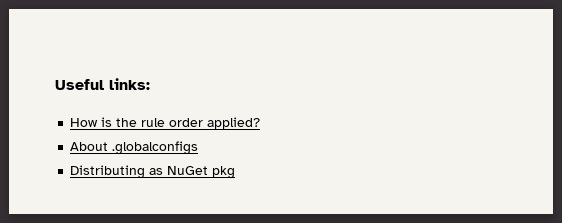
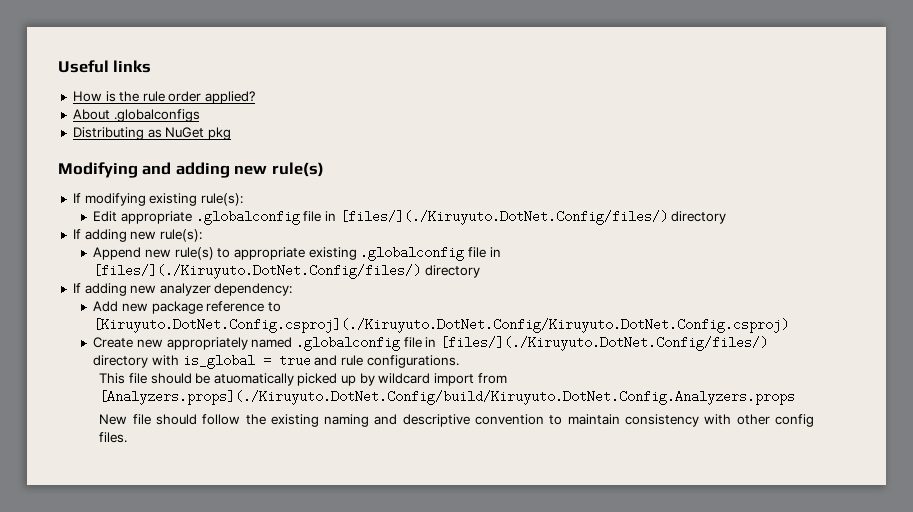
[109,78,150,90] links: -> [113,60,152,73] links
(236, 172) none -> [58,162,324,178] [72,193,243,206] [93,210,727,225] [72,229,202,242] [93,246,501,261] [93,264,481,279] [72,283,293,296] [93,301,282,314] [93,318,790,333] [93,336,768,351] [93,354,459,369] [99,373,507,386] [99,390,796,405] [99,414,815,427] [99,432,128,443] // Modifying and adding new rule(s) // If modifying existing rule(s): // Edit appropriate .globalconfig file in [files/](./Kiruyuto.DotNet.Config/files/) directory // If adding new rule(s): // Append new rule(s) to appropriate existing .globalconfig file in [files/](./Kiruyuto.DotNet.Config/files/) directory // If adding new analyzer dependency: // Add new package reference to [Kiruyuto.DotNet.Config.csproj](./Kiruyuto.DotNet.Config/Kiruyuto.DotNet.Config.csproj) // Create new appropriately named .globalconfig file in [files/](./Kiruyuto.DotNet.Config/files/) directory with is_global = true and rule configurations. // This file should be atuomatically picked up by wildcard import from [Analyzers.props](./Kiruyuto.DotNet.Config/build/Kiruyuto.DotNet.Config.Analyzers.props // New file should follow the existing naming and descriptive convention to maintain consistency with other config files.

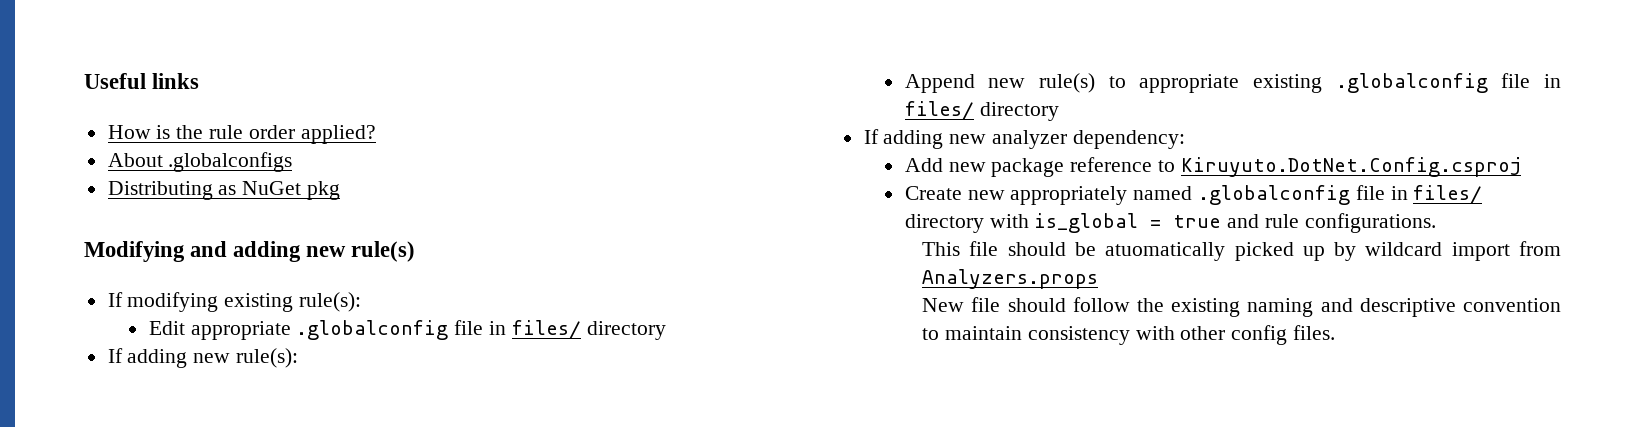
[339,210,668,225] [files/](./Kiruyuto.DotNet.Config/files/) -> [511,320,581,339] files/
[93,264,422,279] [files/](./Kiruyuto.DotNet.Config/files/) -> [904,101,974,120] files/
[93,318,790,333] [Kiruyuto.DotNet.Config.csproj](./Kiruyuto.DotNet.Config/Kiruyuto.DotNet.Config.csproj) -> [1180,157,1521,177] Kiruyuto.DotNet.Config.csproj
[439,336,768,351] [files/](./Kiruyuto.DotNet.Config/files/) -> [1413,185,1483,204] files/
[99,390,796,405] [Analyzers.props](./Kiruyuto.DotNet.Config/build/Kiruyuto.DotNet.Config.Analyzers.props -> [922,269,1099,289] Analyzers.props

